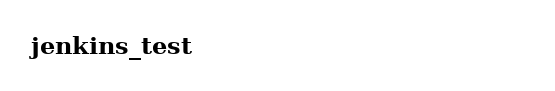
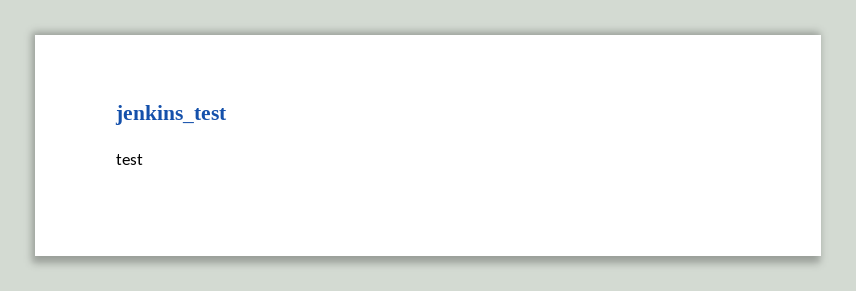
(192, 48) none -> [116,154,143,165] // test

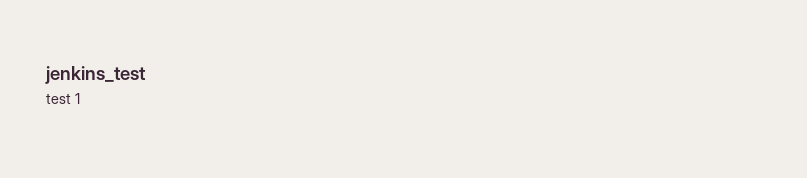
(143, 159) none -> [75,93,80,104] 1

